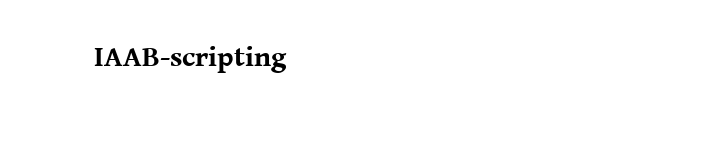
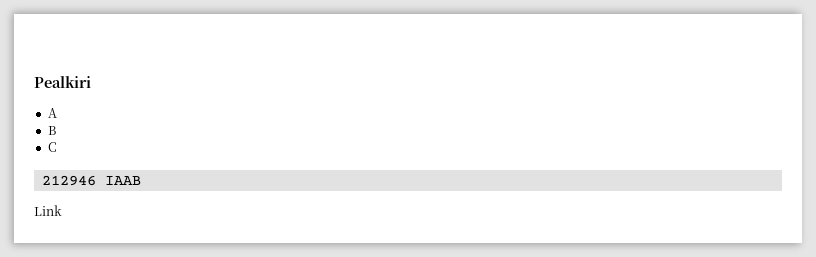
[94,46,287,73] IAAB-scripting -> [34,76,91,88] [47,108,57,118] [47,126,56,135] [47,142,57,152] [41,175,141,186] [34,205,62,216] Pealkiri // A // B // C // 212946 IAAB // Link

